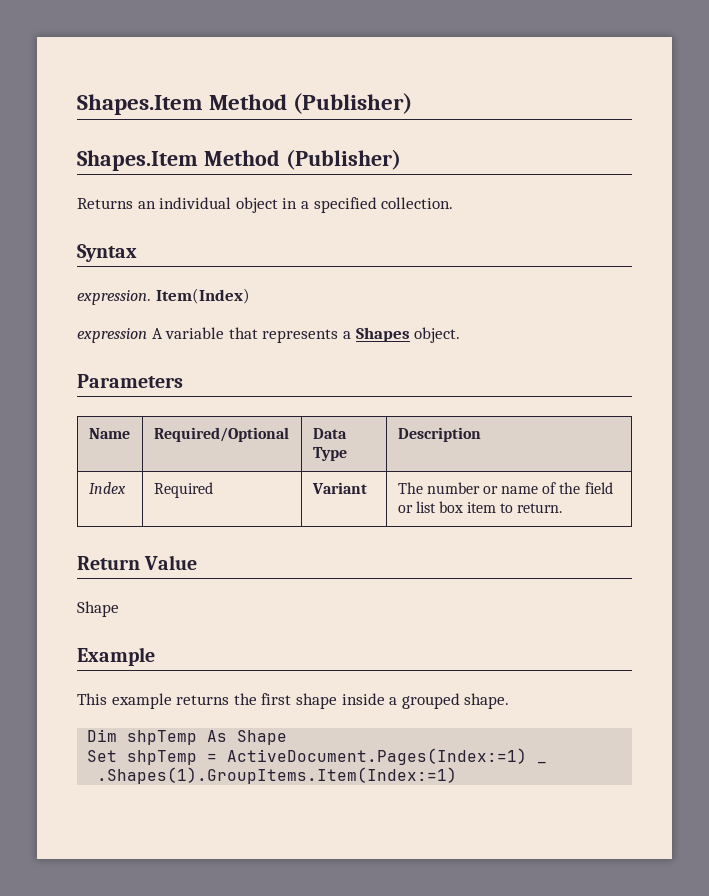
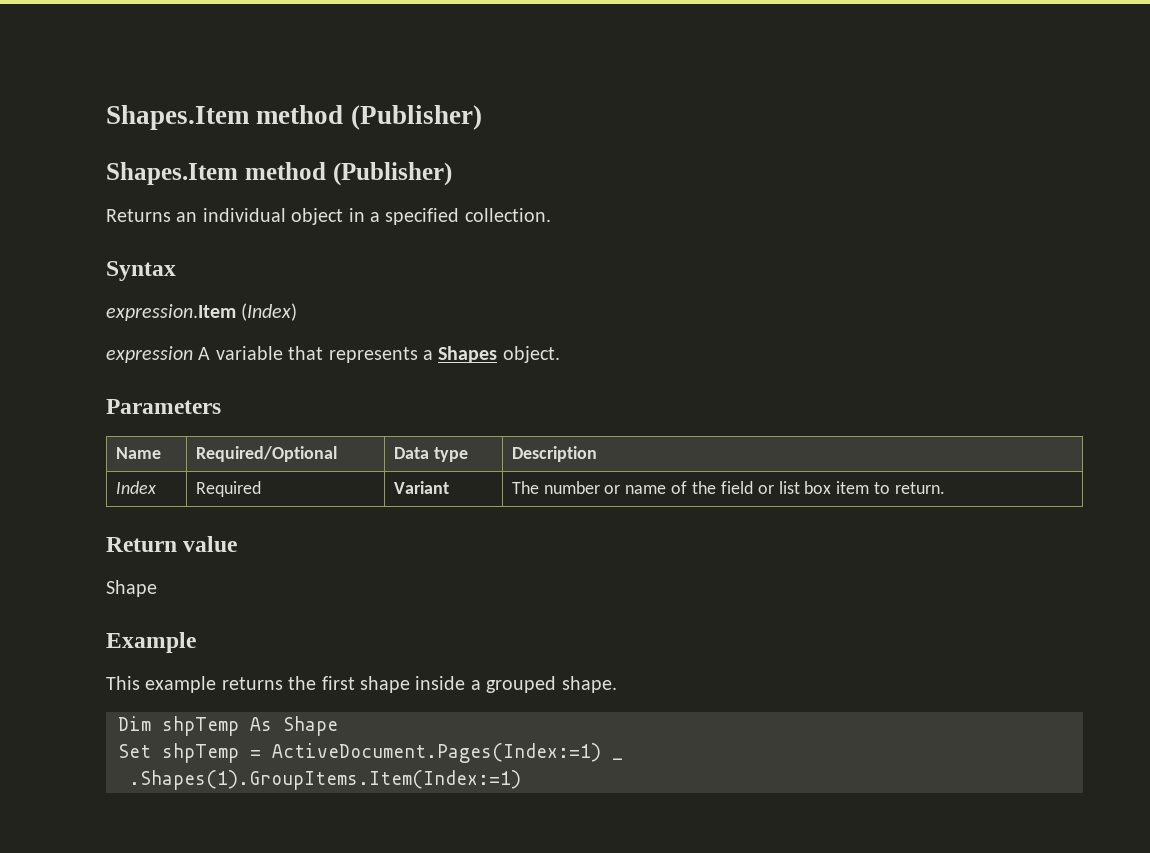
[77,94,288,115] Shapes.Item Method -> [106,105,344,130] Shapes.Item method
[203,150,280,166] Method -> [244,162,326,180] method
[77,288,250,305] expression. Item(Index) -> [106,303,298,321] expression.Item (Index)
[312,447,347,461] Type -> [433,447,468,462] type
[144,555,198,570] Value -> [183,536,238,552] value

